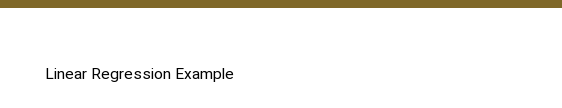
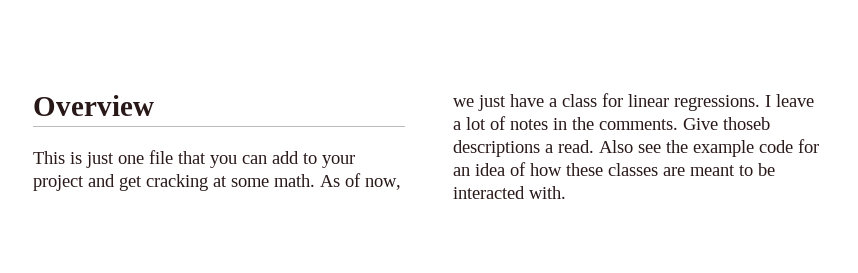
[45,68,235,82] Linear Regression Example -> [33,95,154,116] [33,150,355,168] [33,173,401,191] [453,93,814,111] [453,116,770,130] [453,139,819,157] [453,162,775,176] [453,186,566,199] Overview // This is just one file that you can add to your project and get cracking at some math. As of now, we just have a class for linear regressions. I leave a lot of notes in the comments. Give thoseb descriptions a read. Also see the example code for an idea of how these classes are meant to be interacted with.

